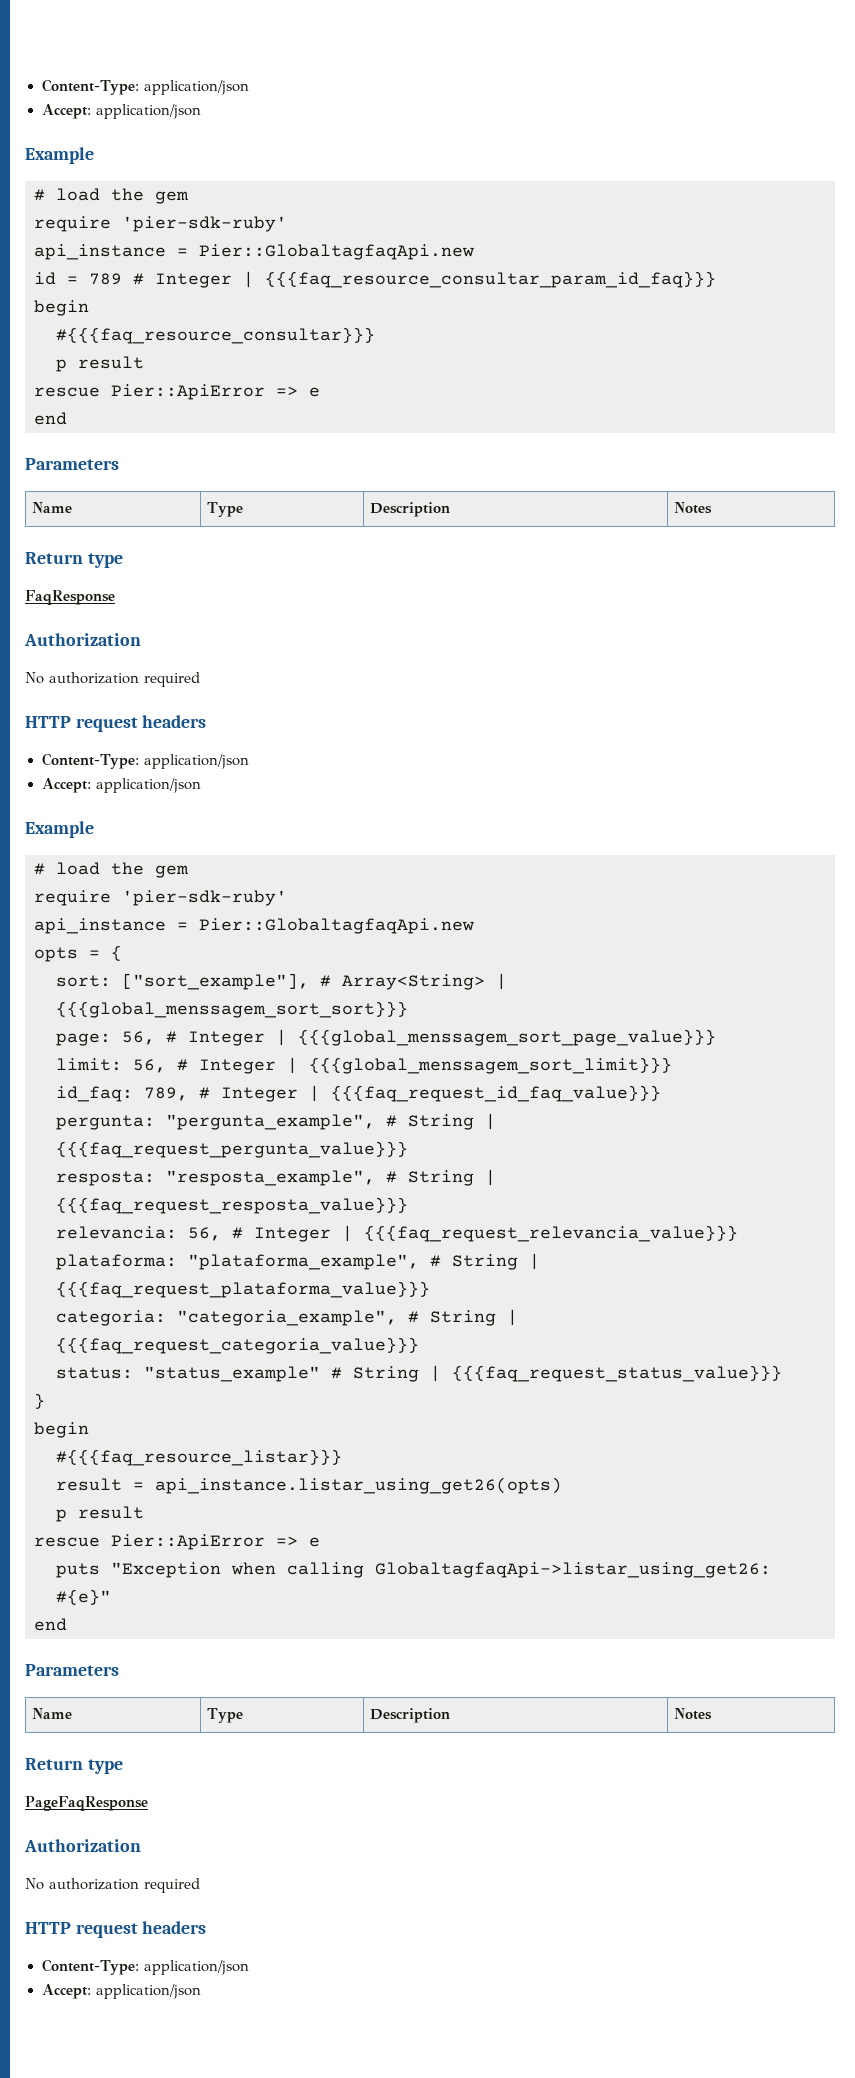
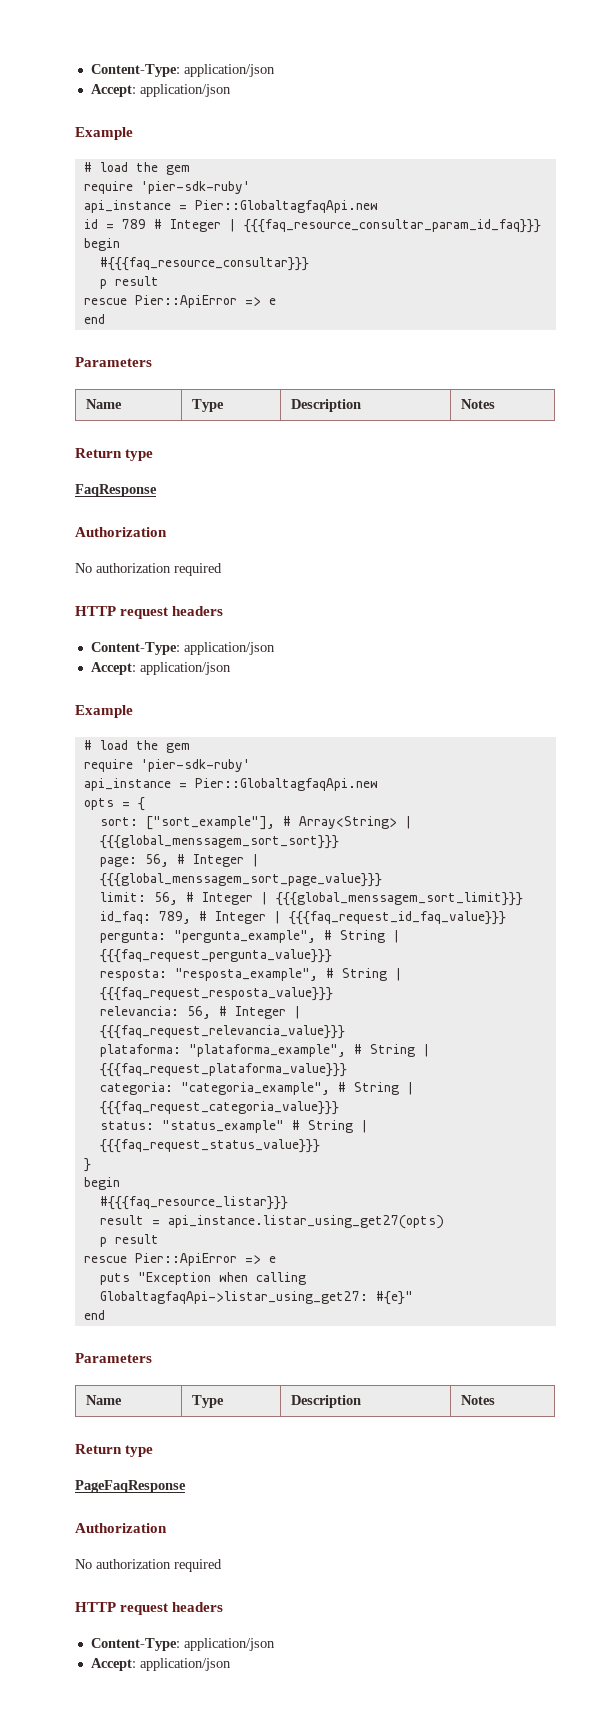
[155,1477,562,1494] api_instance.listar_using_get26(opts) -> [167,1215,444,1229] api_instance.listar_using_get27(opts)
[375,1562,771,1578] GlobaltagfaqApi->listar_using_get26: -> [99,1291,368,1304] GlobaltagfaqApi->listar_using_get27:

